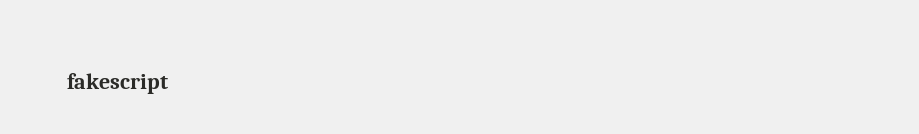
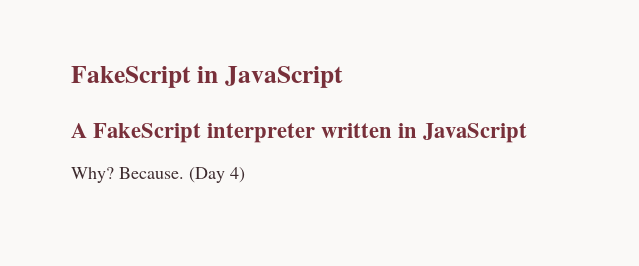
[67,73,168,94] fakescript -> [71,66,343,88] [71,123,528,143] [71,167,245,183] FakeScript in JavaScript // A FakeScript interpreter written in JavaScript // Why? Because. (Day 4)

